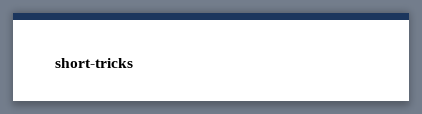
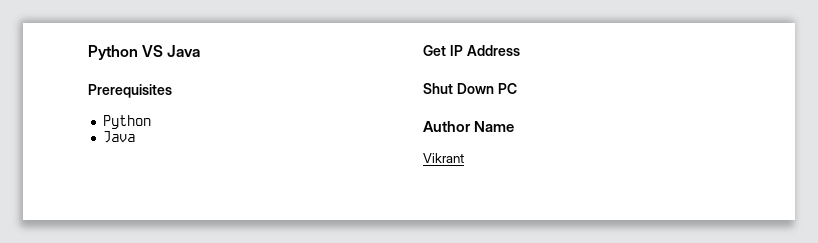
[55,58,133,68] short-tricks -> [88,45,201,60] [88,84,172,98] [102,115,151,129] [102,131,135,143] [423,45,520,56] [423,83,517,94] [423,121,515,132] [423,153,464,163] Python VS Java // Prerequisites // Python // Java // Get IP Address // Shut Down PC // Author Name // Vikrant

